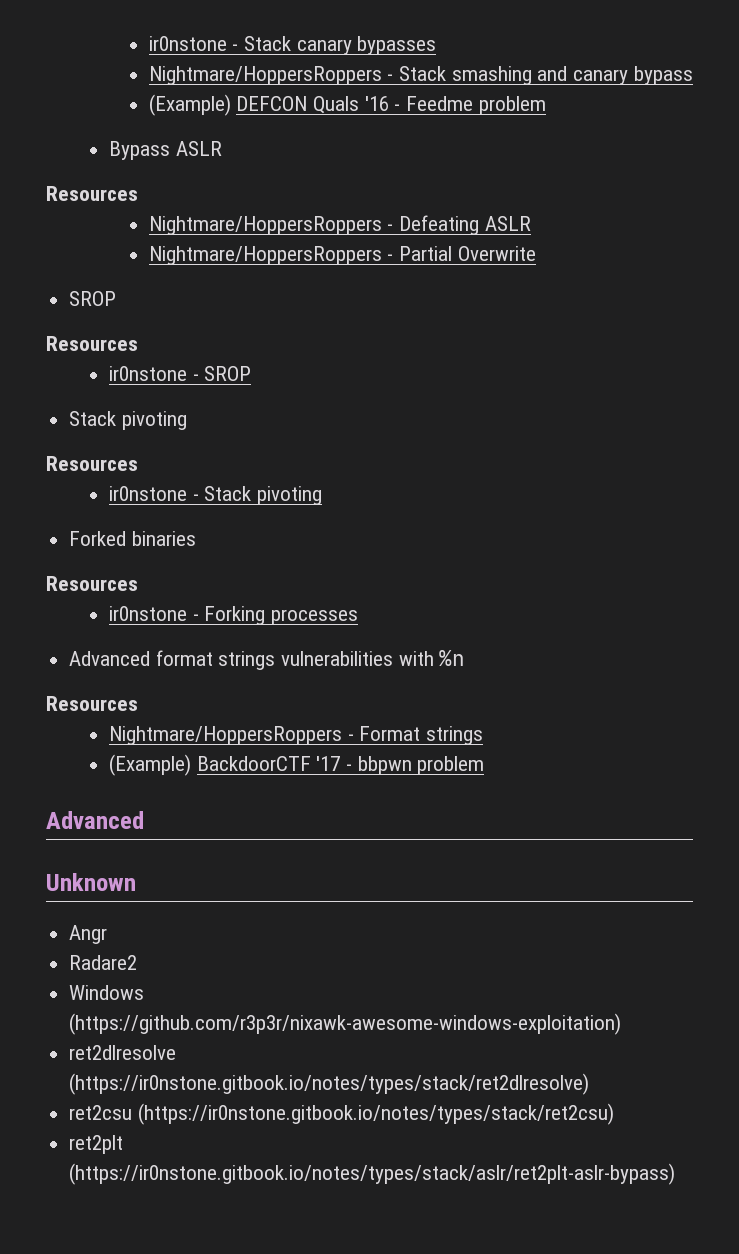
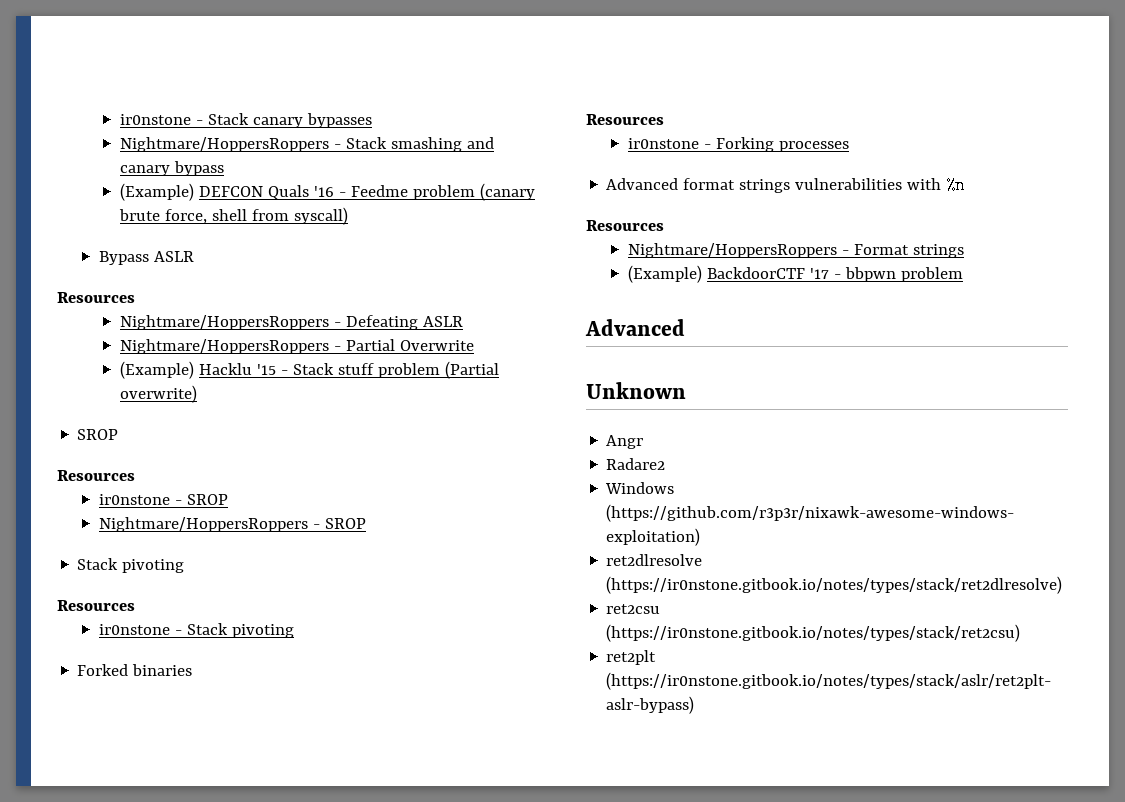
(546, 105) none -> [480,183,536,201] [119,207,349,225] (canary brute force, shell from syscall)
(536, 253) none -> [120,361,500,379] [120,385,198,403] // (Example) Hacklu '15 - Stack stuff problem (Partial overwrite)
(252, 373) none -> [98,517,366,532] // Nightmare/HoppersRoppers - SROP

